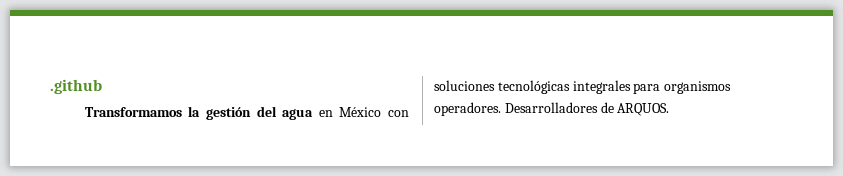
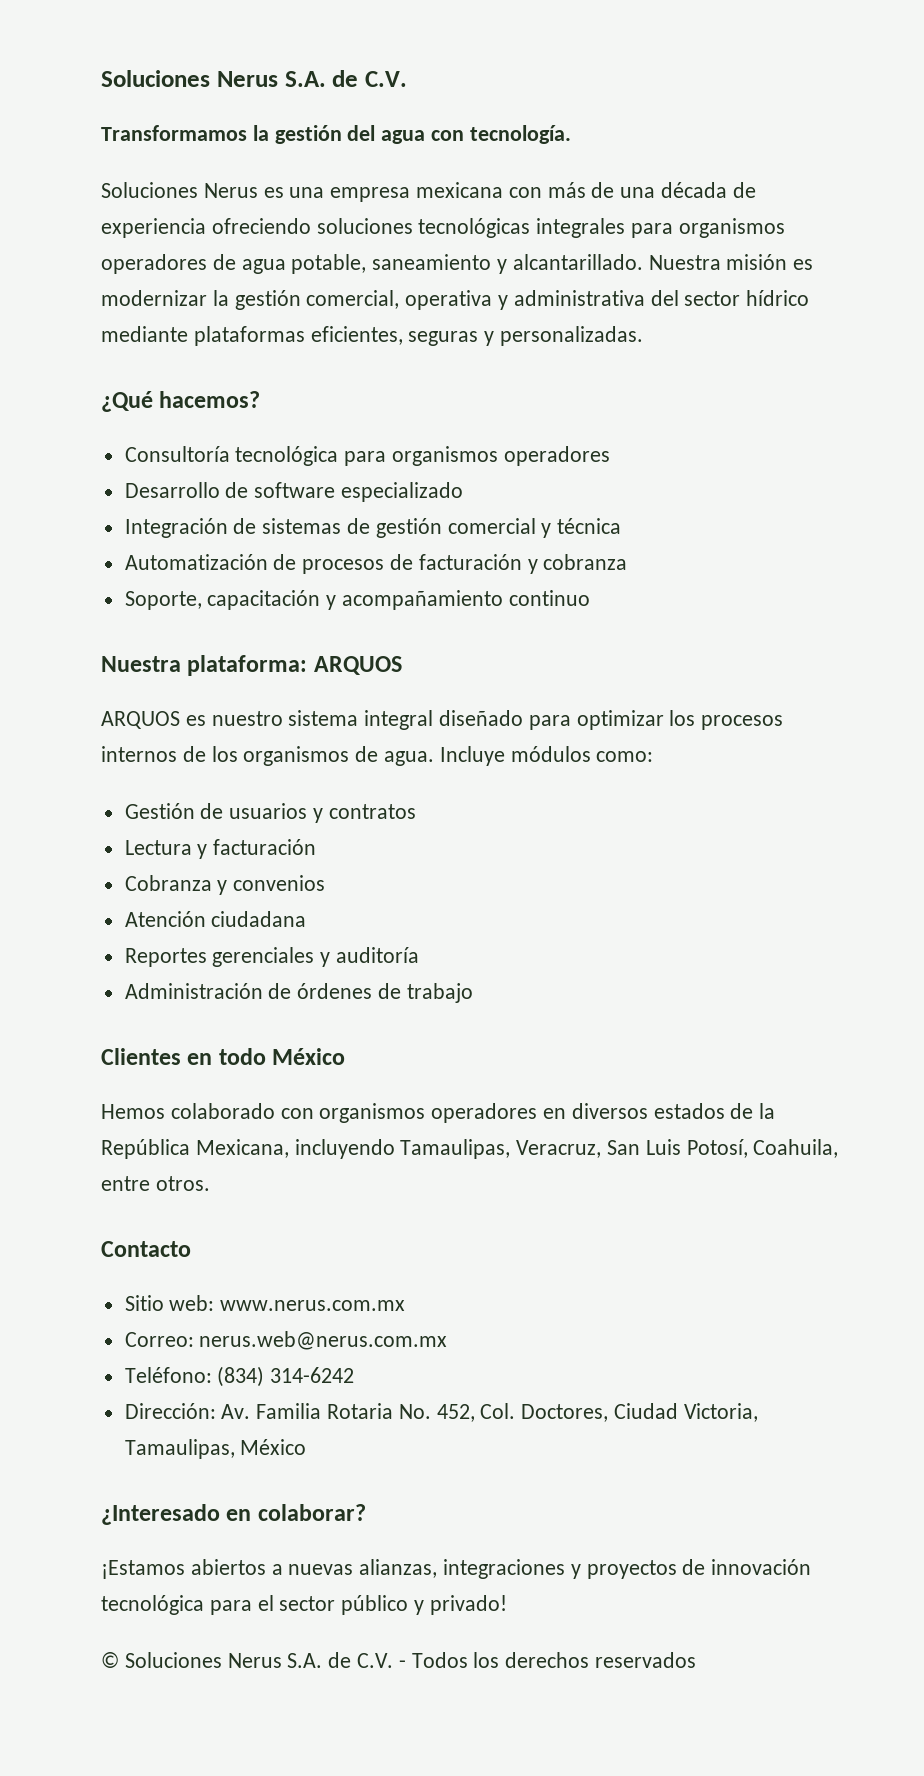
[50,79,102,94] .github -> [101,70,407,87] Soluciones Nerus S.A. de C.V.
[318,107,409,117] en México con -> [431,125,571,144] [101,182,756,202] [101,218,311,238] con tecnología. // Soluciones Nerus es una empresa mexicana con más de una década de experiencia ofreciendo
[434,102,670,116] operadores. Desarrolladores de ARQUOS. -> [101,254,814,274] [101,290,810,310] [101,326,644,346] [101,391,261,412] [124,446,610,466] [124,482,464,502] [124,518,622,538] [124,554,628,574] [124,590,590,610] [101,655,402,676] [101,710,784,730] [101,746,654,766] [124,803,416,823] [124,839,317,859] [124,875,326,895] [124,911,307,927] [124,947,420,967] [124,983,473,1003] [101,1048,346,1065] [101,1103,776,1123] [101,1139,839,1159] [101,1176,210,1191] [101,1241,191,1257] [124,1295,406,1311] [124,1331,448,1350] [124,1366,355,1387] [124,1403,758,1422] [124,1439,307,1459] [101,1504,366,1525] [101,1559,812,1579] [101,1595,507,1615] [101,1652,697,1668] operadores de agua potable, saneamiento y alcantarillado. Nuestra misión es modernizar la gestión comercial, operativa y administrativa del sector hídrico mediante plataformas eficientes, seguras y personalizadas. // ¿Qué hacemos? // Consultoría tecnológica para organismos operadores // Desarrollo de software especializado // Integración de sistemas de gestión comercial y técnica // Automatización de procesos de facturación y cobranza // Soporte, capacitación y acompañamiento continuo // Nuestra plataforma: ARQUOS // ARQUOS es nuestro sistema integral diseñado para optimizar los procesos internos de los organismos de agua. Incluye módulos como: // Gestión de usuarios y contratos // Lectura y facturación // Cobranza y convenios // Atención ciudadana // Reportes gerenciales y auditoría // Administración de órdenes de trabajo // Clientes en todo México // Hemos colaborado con organismos operadores en diversos estados de la República Mexicana, incluyendo Tamaulipas, Veracruz, San Luis Potosí, Coahuila, entre otros. // Contacto // Sitio web: www.nerus.com.mx // Correo: nerus.web@nerus.com.mx // Teléfono: (834) 314-6242 // Dirección: Av. Familia Rotaria No. 452, Col. Doctores, Ciudad Victoria, Tamaulipas, México // ¿Interesado en colaborar? // ¡Estamos abiertos a nuevas alianzas, integraciones y proyectos de innovación tecnológica para el sector público y privado! // © Soluciones Nerus S.A. de C.V. - Todos los derechos reservados

